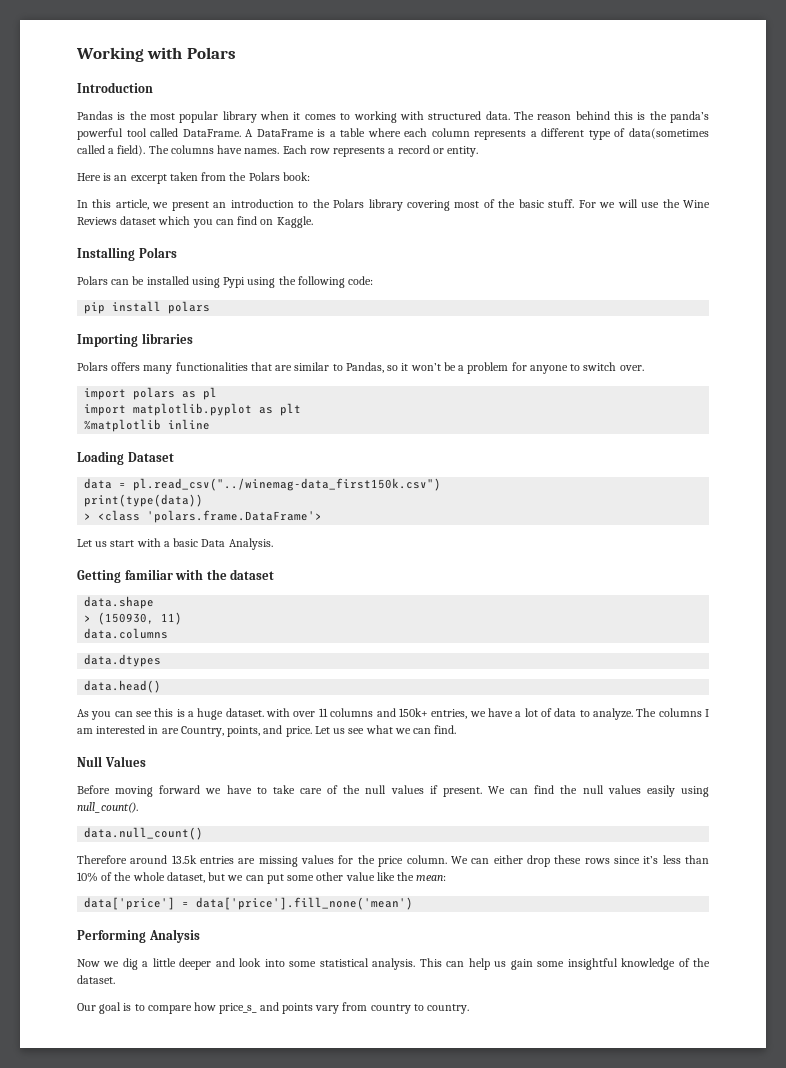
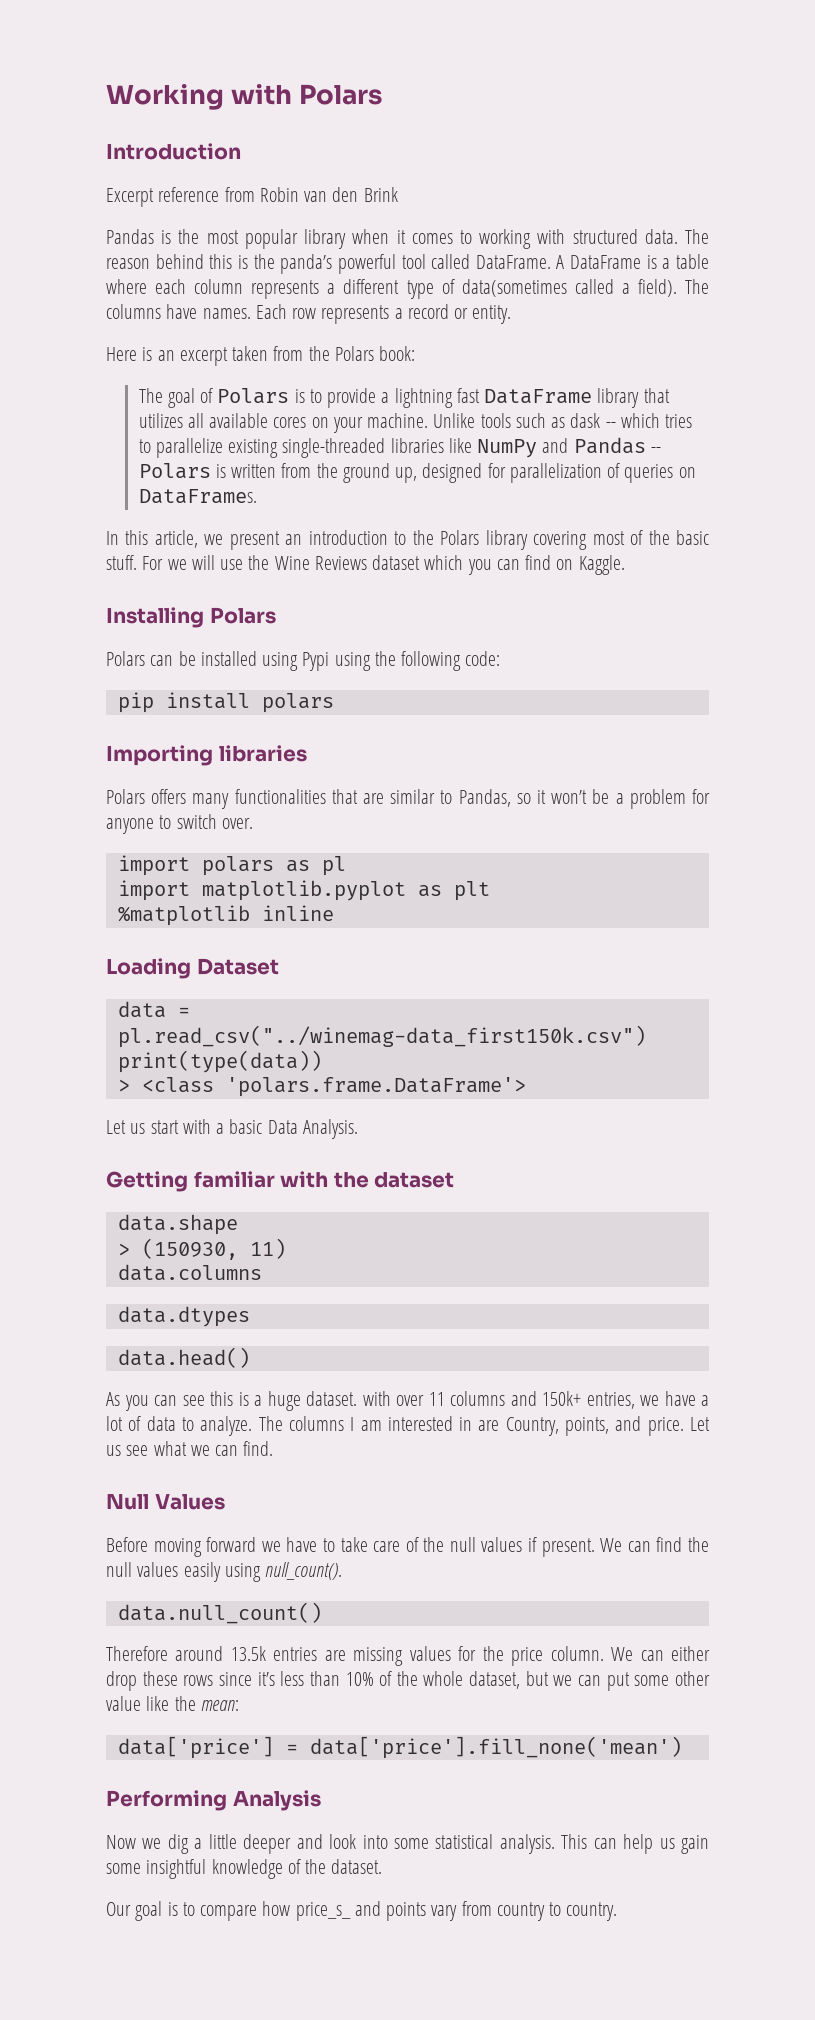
(153, 87) none -> [106,187,398,207] // Excerpt reference from Robin van den Brink
(310, 176) none -> [138,388,670,408] [138,413,693,433] [138,437,661,458] [138,463,696,483] [138,489,257,504] // The goal of Polars is to provide a lightning fast DataFrame library that utilizes all available cores on your machine. Unlike tools such as dask -- which tries to parallelize existing single-threaded libraries like NumPy and Pandas -- Polars is written from the ground up, designed for parallelization of queries on DataFrames.

